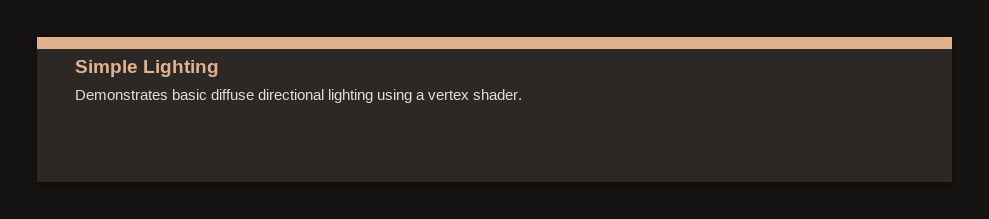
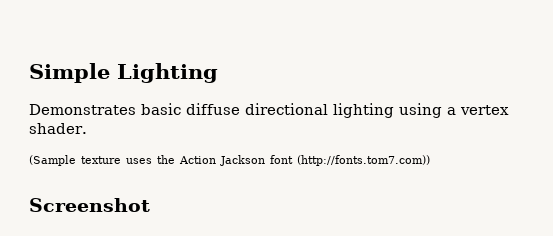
(523, 94) none -> [29,155,430,166] [29,198,150,212] // (Sample texture uses the Action Jackson font (http://fonts.tom7.com)) // Screenshot

